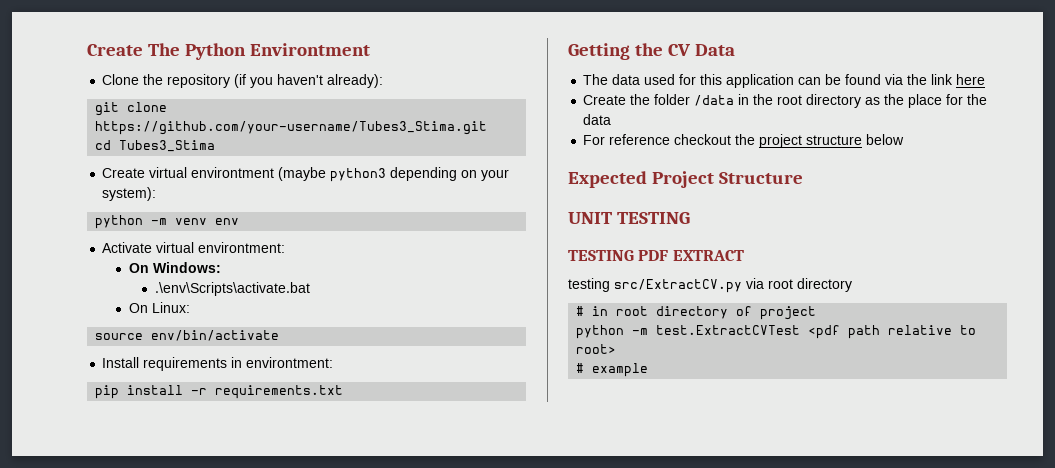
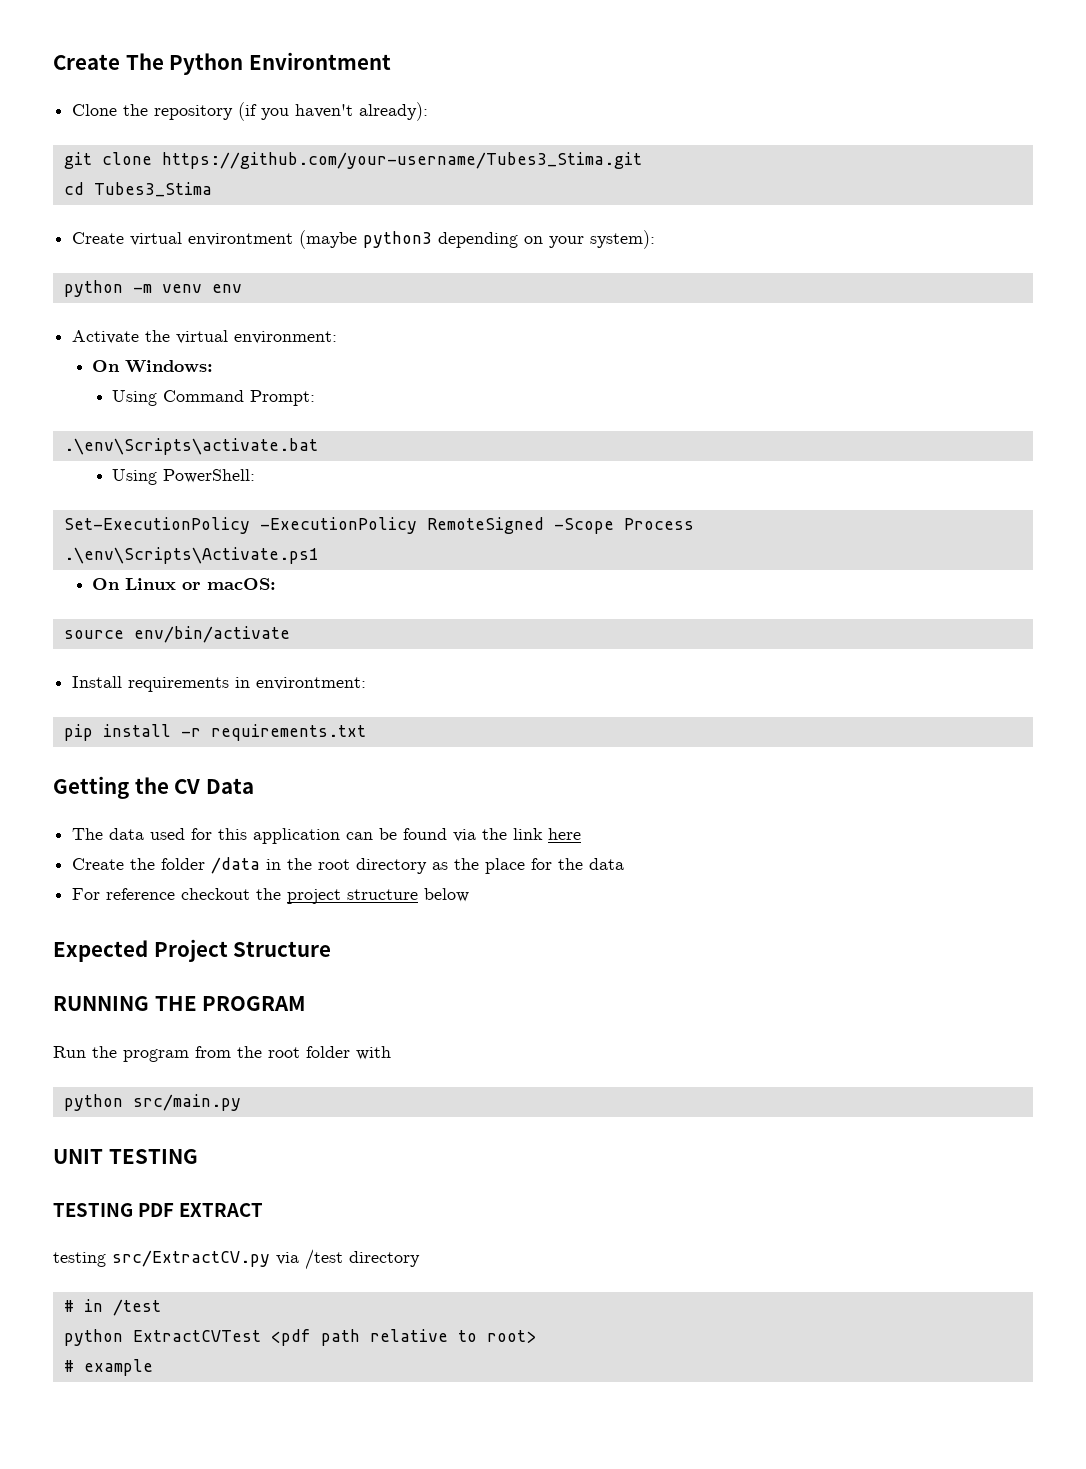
[156,242,286,253] virtual environtment: -> [145,330,338,344] the virtual environment:
[155,282,311,296] [128,302,190,313] .\env\Scripts\activate.bat // On Linux: -> [112,390,316,406] [63,438,318,455] [112,469,256,485] [63,517,694,534] [63,547,319,564] [92,578,277,590] Using Command Prompt: // .\env\Scripts\activate.bat // Using PowerShell: // Set-ExecutionPolicy -ExecutionPolicy RemoteSigned -Scope Process // .\env\Scripts\Activate.ps1 // On Linux or macOS:
(804, 178) none -> [53,996,306,1011] [53,1046,391,1062] [63,1094,241,1111] // RUNNING THE PROGRAM // Run the program from the root folder with // python src/main.py
[768,279,793,289] root -> [305,1249,343,1270] /test
[616,306,817,320] [576,325,801,339] root directory of project // python -m test.ExtractCVTest -> [112,1299,161,1316] [63,1329,261,1346] /test // python ExtractCVTest

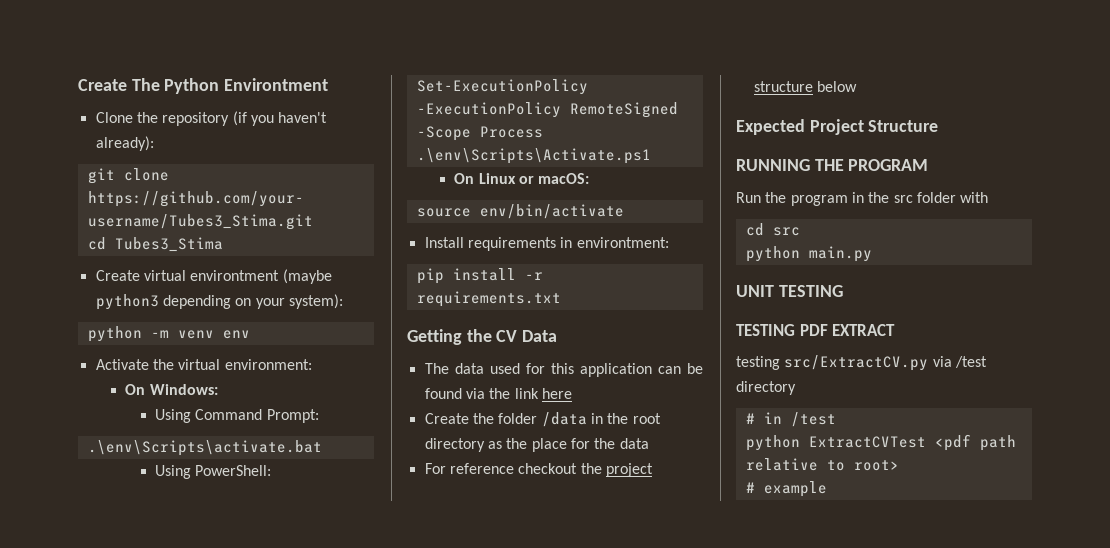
[195,1046,300,1058] from the root -> [851,192,913,203] in the src
[63,1094,241,1111] // python src/main.py -> [745,223,800,236] [745,246,872,262] // cd src // python main.py

